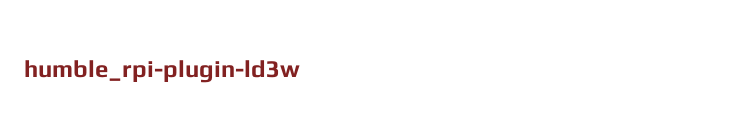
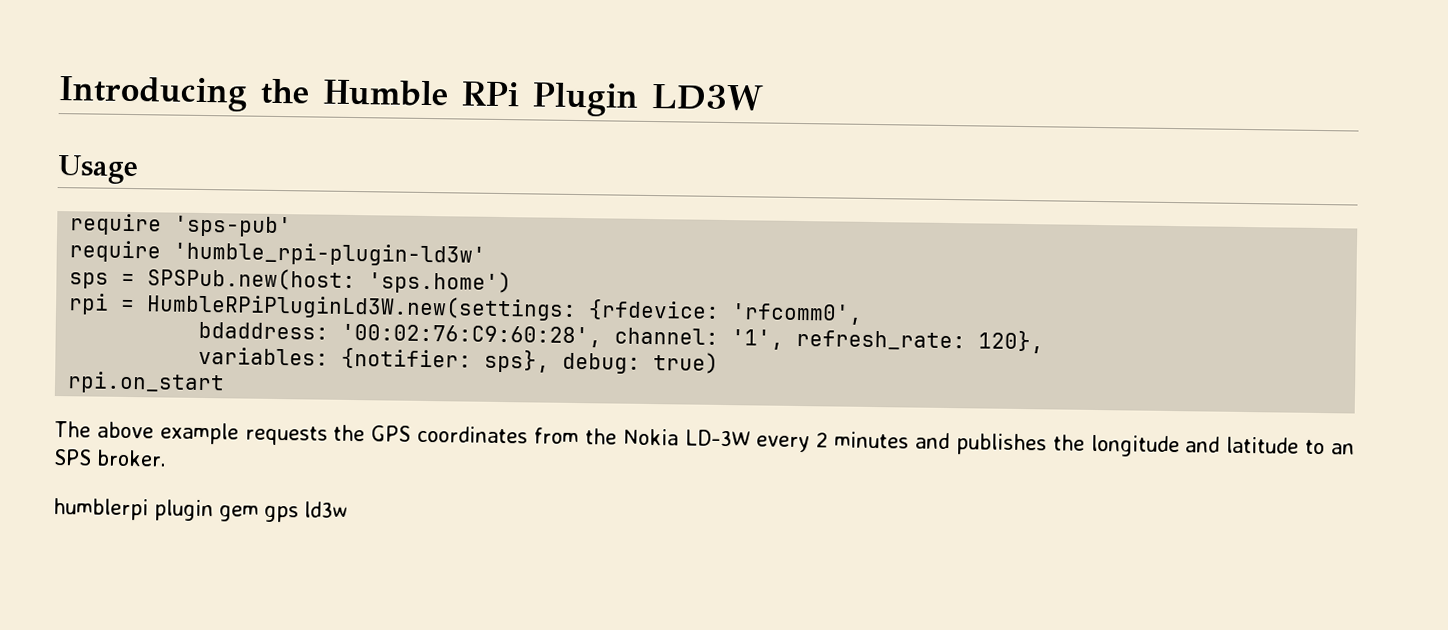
[24,60,300,83] humble_rpi-plugin-ld3w -> [58,76,764,117] [57,155,139,185] [70,213,293,238] [69,240,487,267] [69,267,513,295] [68,293,864,325] [198,321,1045,354] [198,346,720,374] [67,371,226,395] [54,421,1356,458] [53,449,167,467] [53,498,348,523] Introducing the Humble RPi Plugin LD3W // Usage // require 'sps-pub' // require 'humble_rpi-plugin-ld3w' // sps = SPSPub.new(host: 'sps.home') // rpi = HumbleRPiPluginLd3W.new(settings: {rfdevice: 'rfcomm0', // bdaddress: '00:02:76:C9:60:28', channel: '1', refresh_rate: 120}, // variables: {notifier: sps}, debug: true) // rpi.on_start // The above example requests the GPS coordinates from the Nokia LD-3W every 2 minutes and publishes the longitude and latitude to an SPS broker. // humblerpi plugin gem gps ld3w

